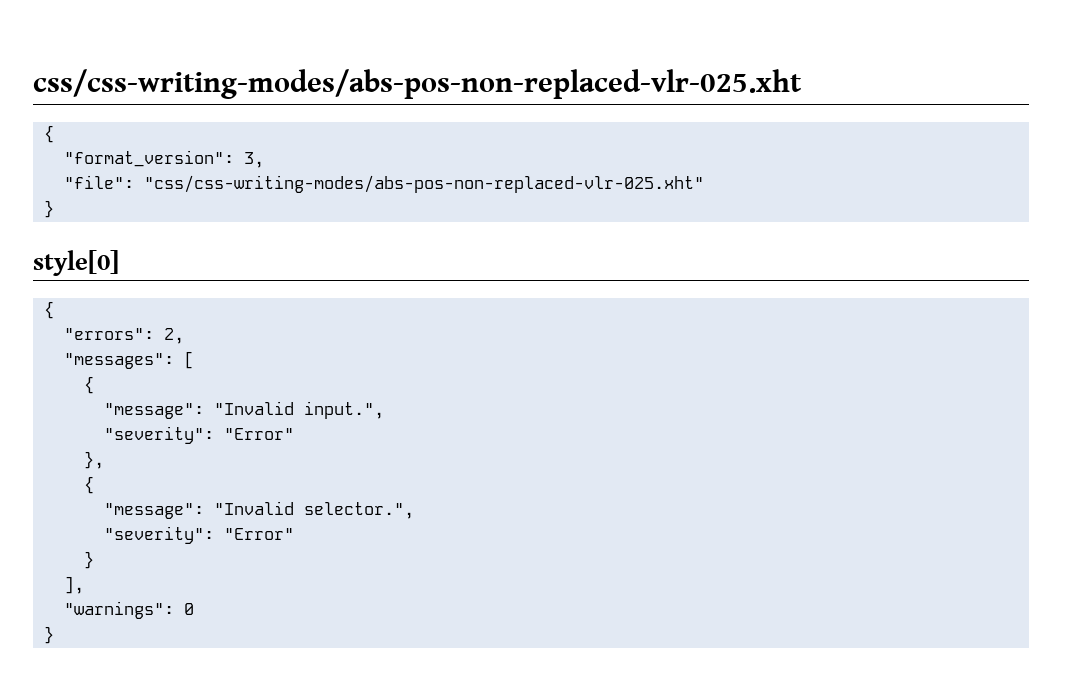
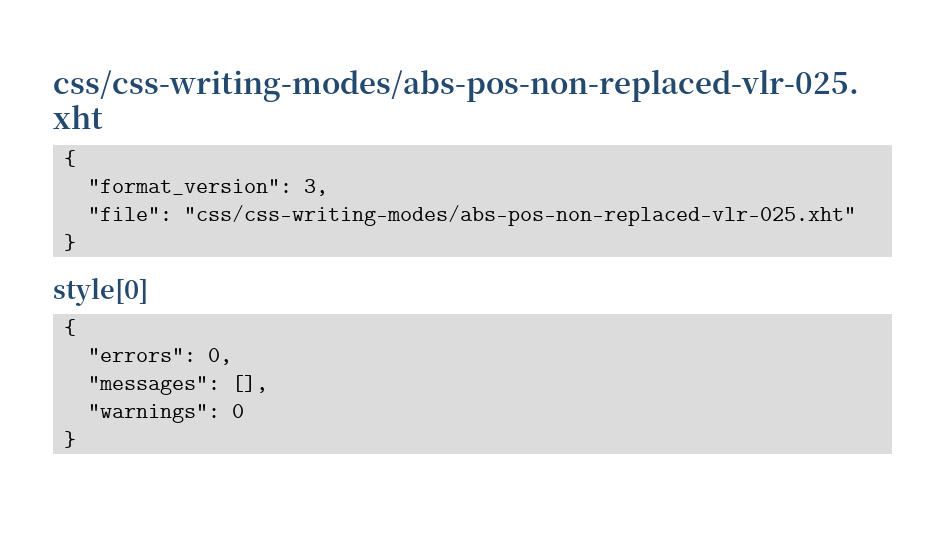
[163,328,184,344] 2, -> [208,348,233,365] 0,
[183,351,194,369] [83,376,94,394] [103,401,384,419] [103,426,294,444] [83,451,104,469] [83,476,94,494] [103,501,414,519] [103,526,294,544] [83,551,94,569] [63,576,84,594] [ // { // "message": "Invalid input.", // "severity": "Error" // }, // { // "message": "Invalid selector.", // "severity": "Error" // } // ], -> [232,375,269,393] [],

